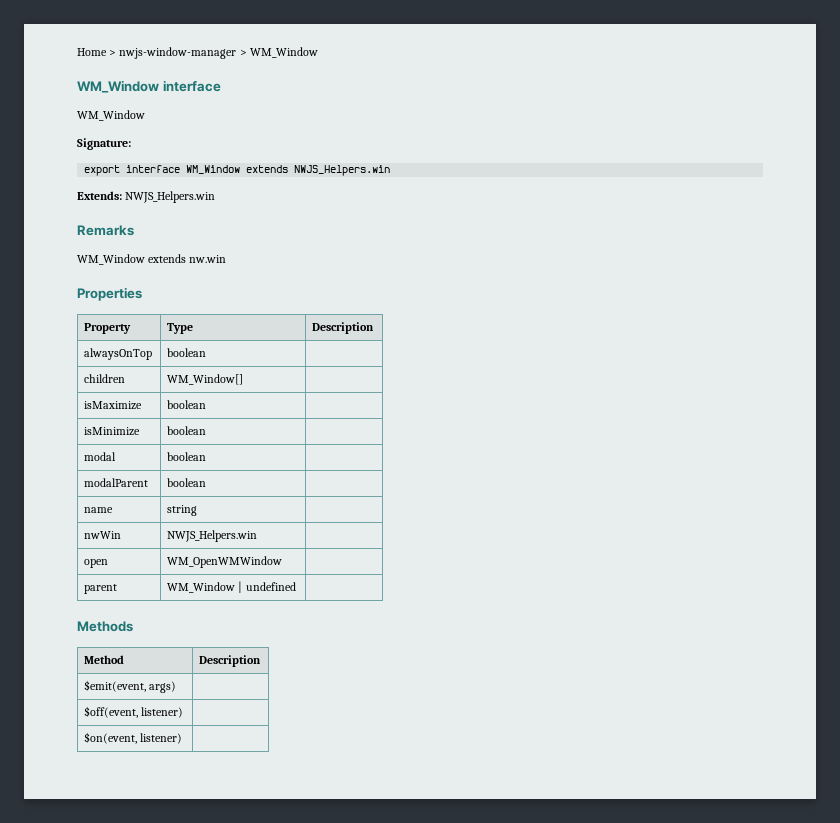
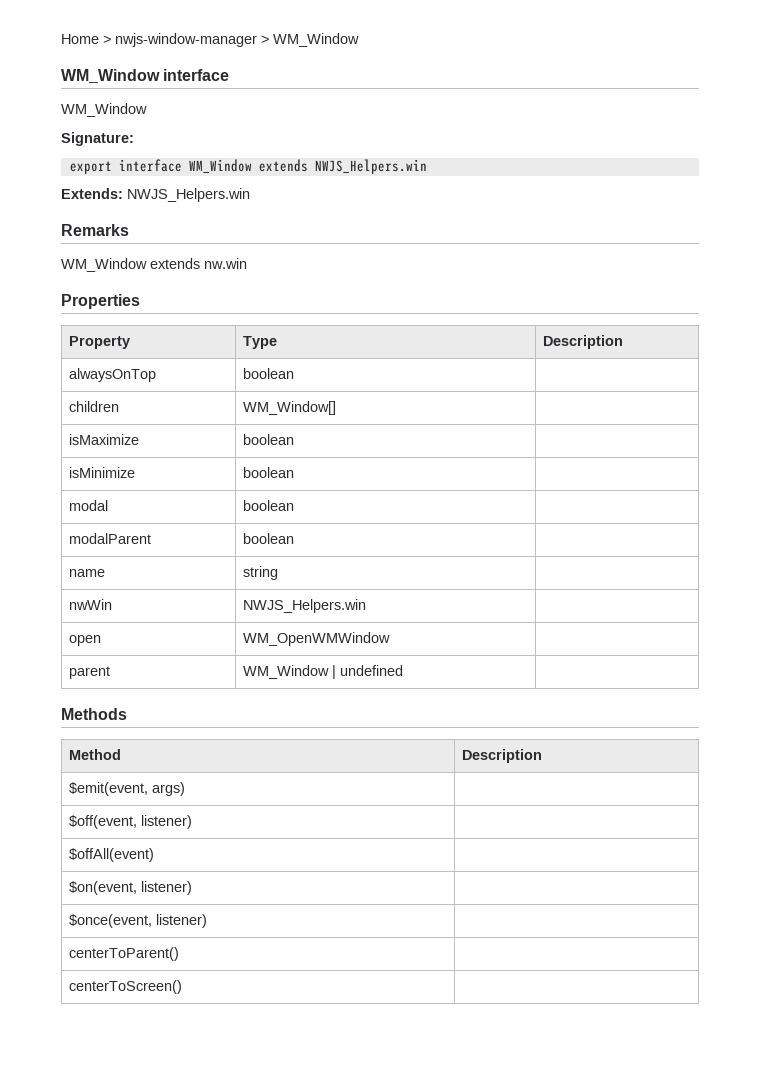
(184, 712) none -> [68,848,154,862] // $offAll(event) |
(183, 738) none -> [68,914,207,928] [68,947,179,961] [68,980,182,994] // $once(event, listener) | // centerToParent() | // centerToScreen() |

